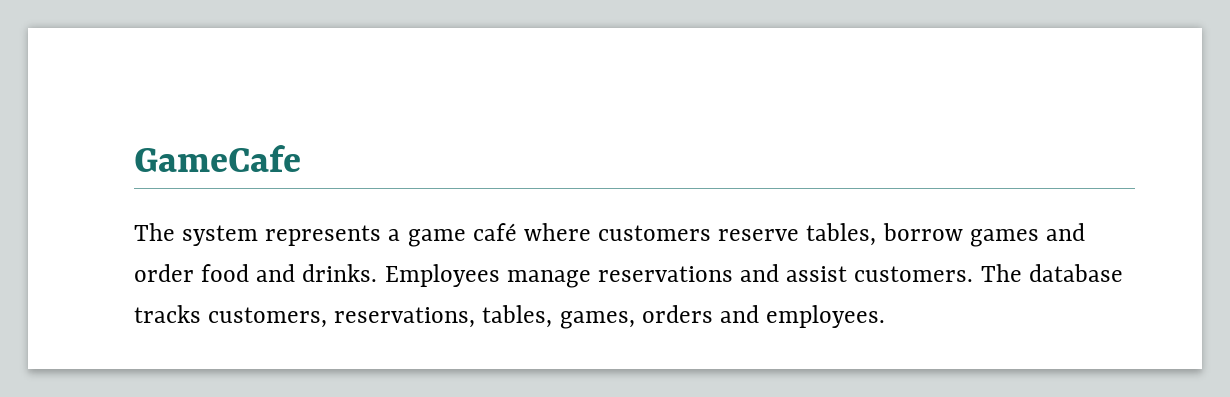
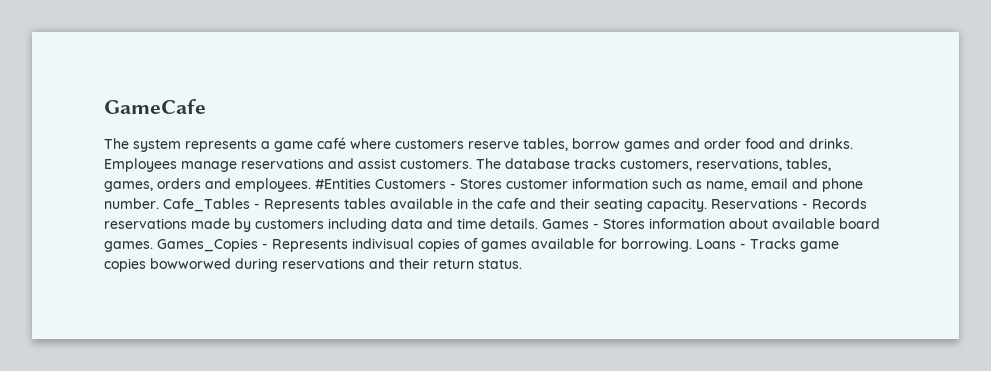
(886, 316) none -> [315,178,863,192] [104,198,867,212] [104,218,880,232] [104,238,839,252] [104,258,522,272] #Entities Customers - Stores customer information such as name, email and phone number. Cafe_Tables - Represents tables available in the cafe and their seating capacity. Reservations - Records reservations made by customers including data and time details. Games - Stores information about available board games. Games_Copies - Represents indivisual copies of games available for borrowing. Loans - Tracks game copies bowworwed during reservations and their return status.

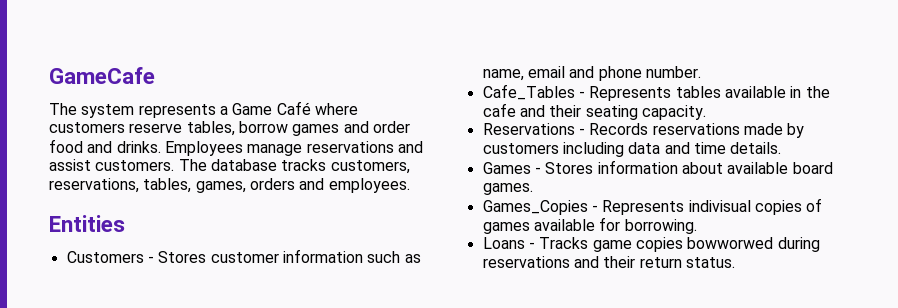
[274,137,346,152] game café -> [232,101,311,115] Game Café
[315,178,371,189] #Entities -> [49,215,125,232] // Entities //
(159, 203) none -> (701, 72) //
(707, 205) none -> (706, 112) //
(538, 223) none -> (782, 148) //
(153, 246) none -> (533, 189) //
(692, 245) none -> (697, 226) //

